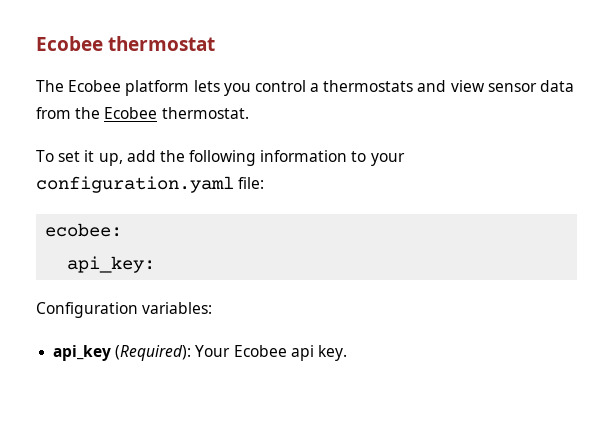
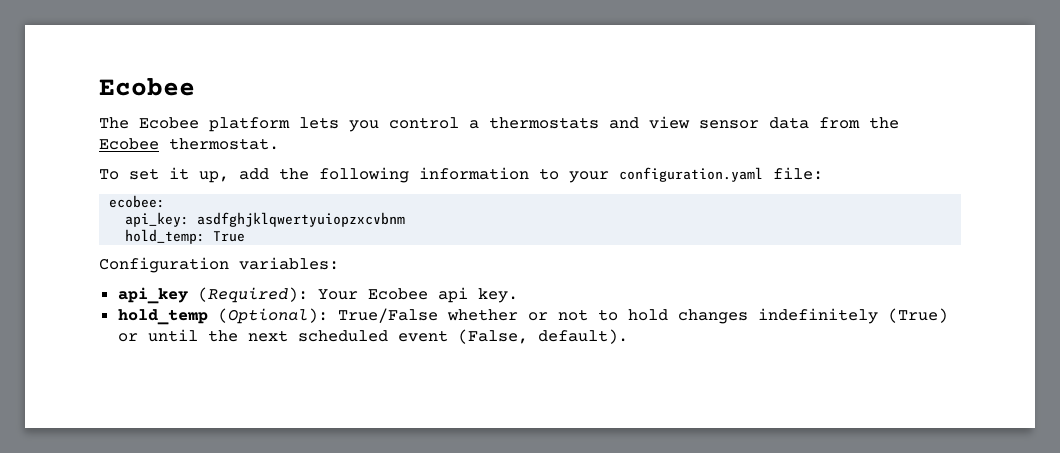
[36,36,216,51] Ecobee thermostat -> [99,78,195,96] Ecobee
(156, 264) none -> [197,212,406,227] [125,229,246,244] asdfghjklqwertyuiopzxcvbnm // hold_temp: True
(347, 353) none -> [117,308,948,325] [117,329,628,344] // hold_temp (Optional): True/False whether or not to hold changes indefinitely (True) or until the next scheduled event (False, default).

